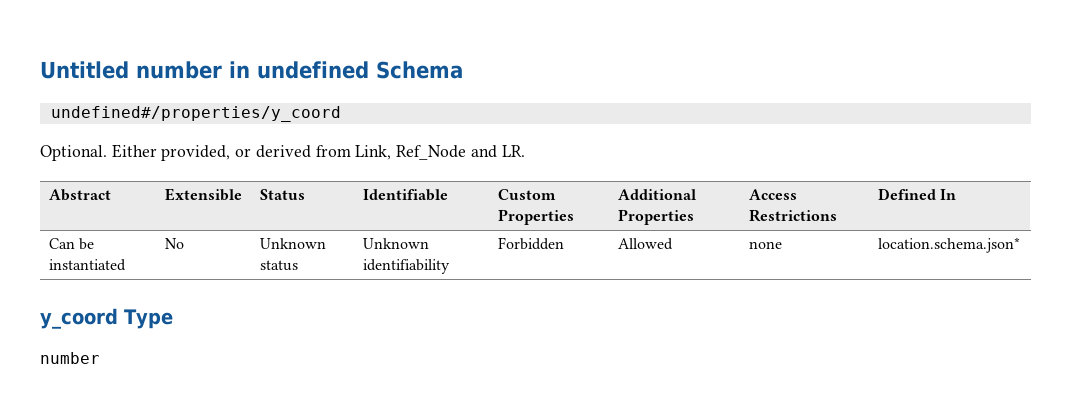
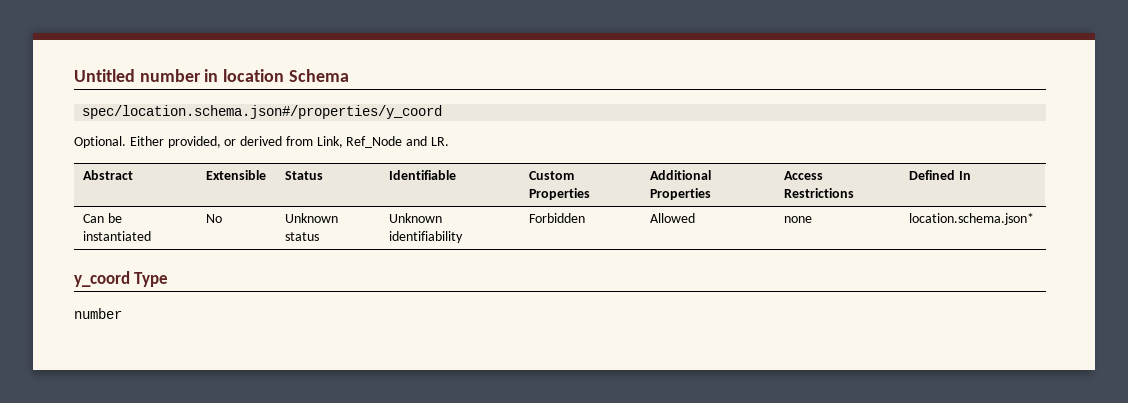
[257,61,369,79] undefined -> [223,69,285,82] location
[50,106,341,122] undefined#/properties/y_coord -> [82,105,443,119] spec/location.schema.json#/properties/y_coord

